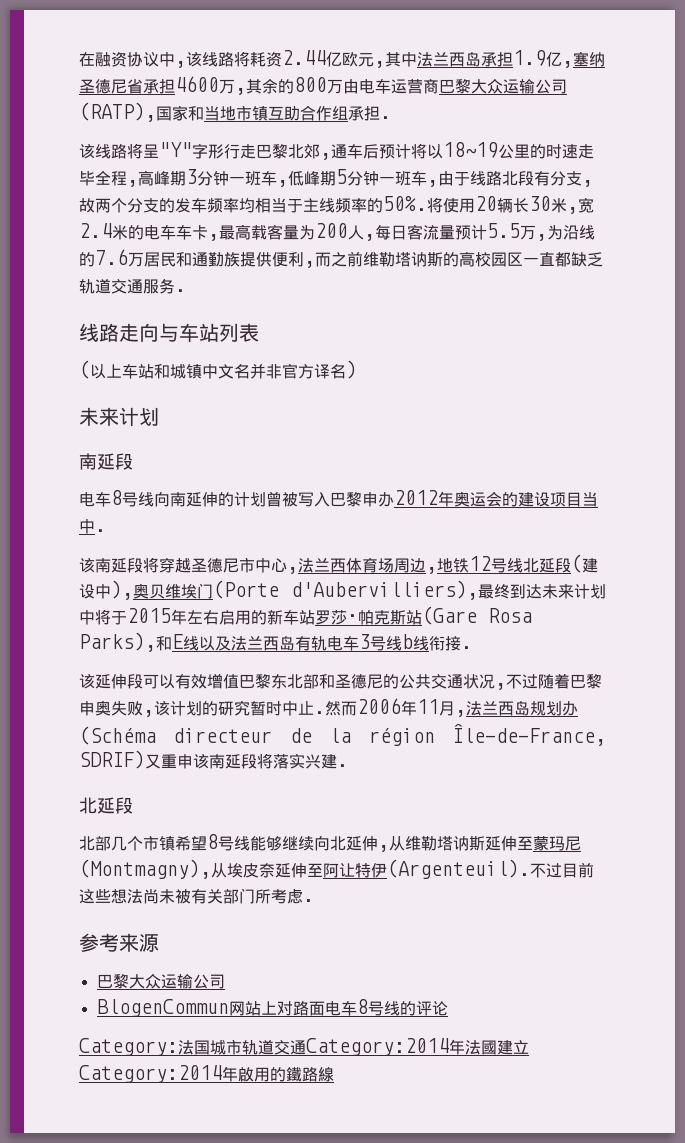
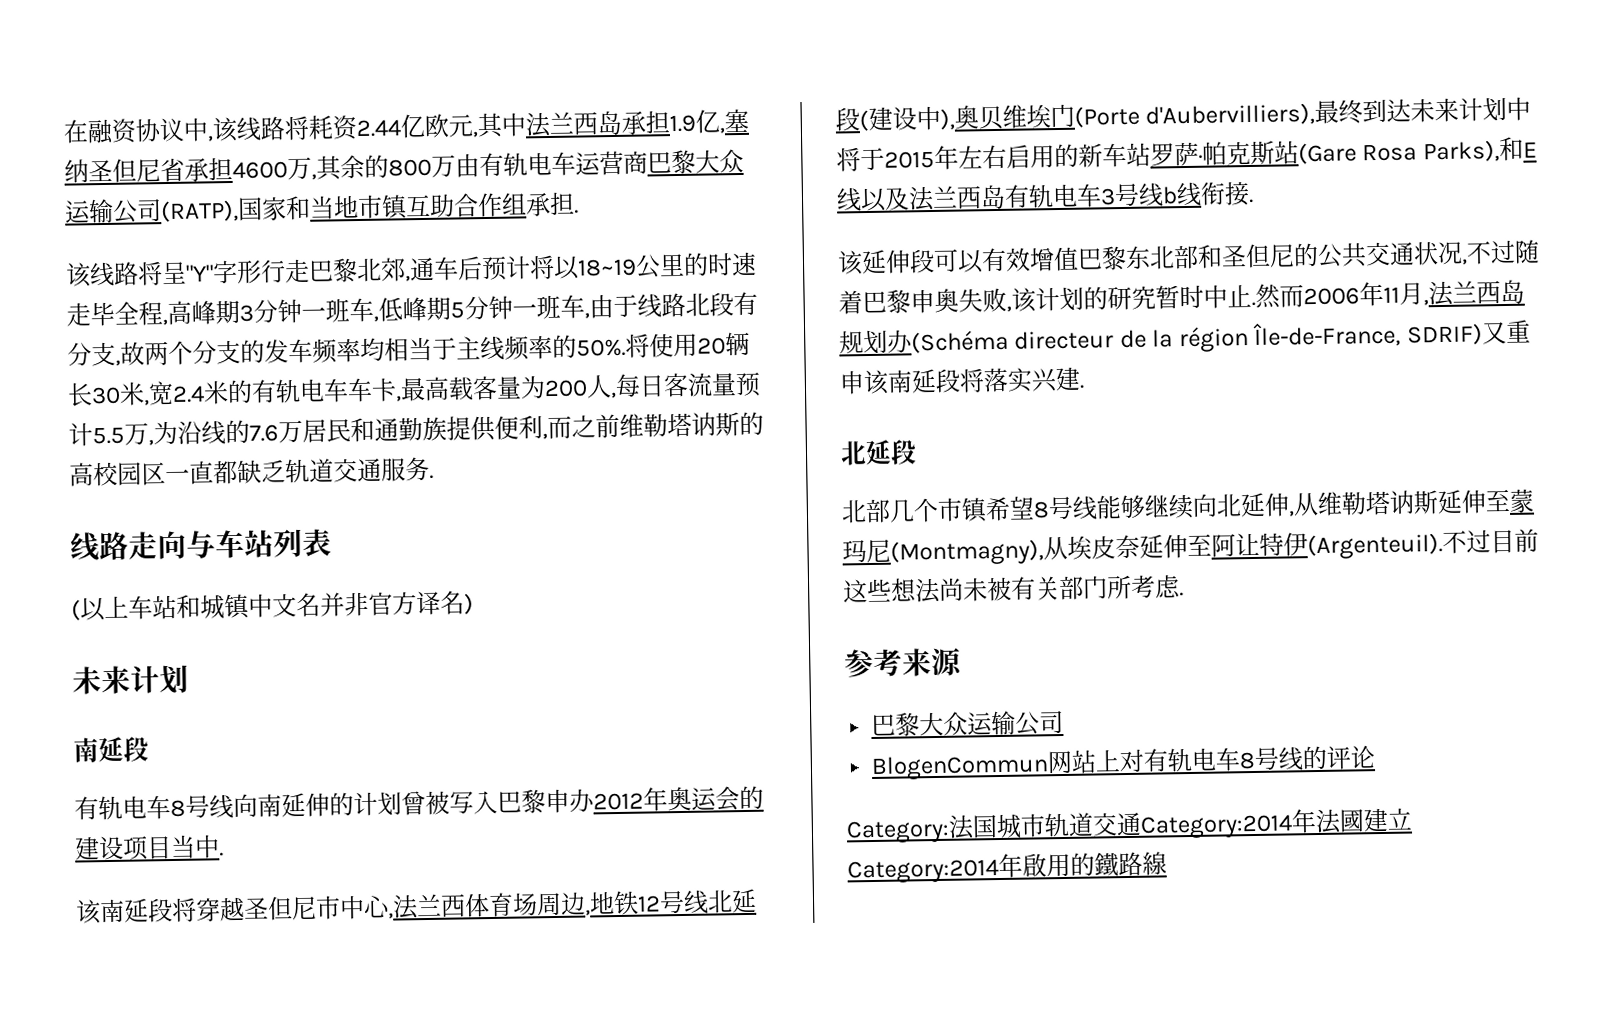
[95,79,111,94] 德 -> [112,158,137,183] 但
(359, 86) none -> [479,152,528,177] 有轨
(144, 232) none -> [251,378,301,404] 有轨
(133, 461) none -> [74,795,123,821] 有轨
[207,558,223,573] 德 -> [267,896,293,921] 但
[331,610,347,625] 莎 -> [1174,141,1199,167] 萨
[351,674,367,689] 德 -> [1245,243,1271,269] 但
[292,1001,325,1016] 路面 -> [1143,747,1194,773] 有轨

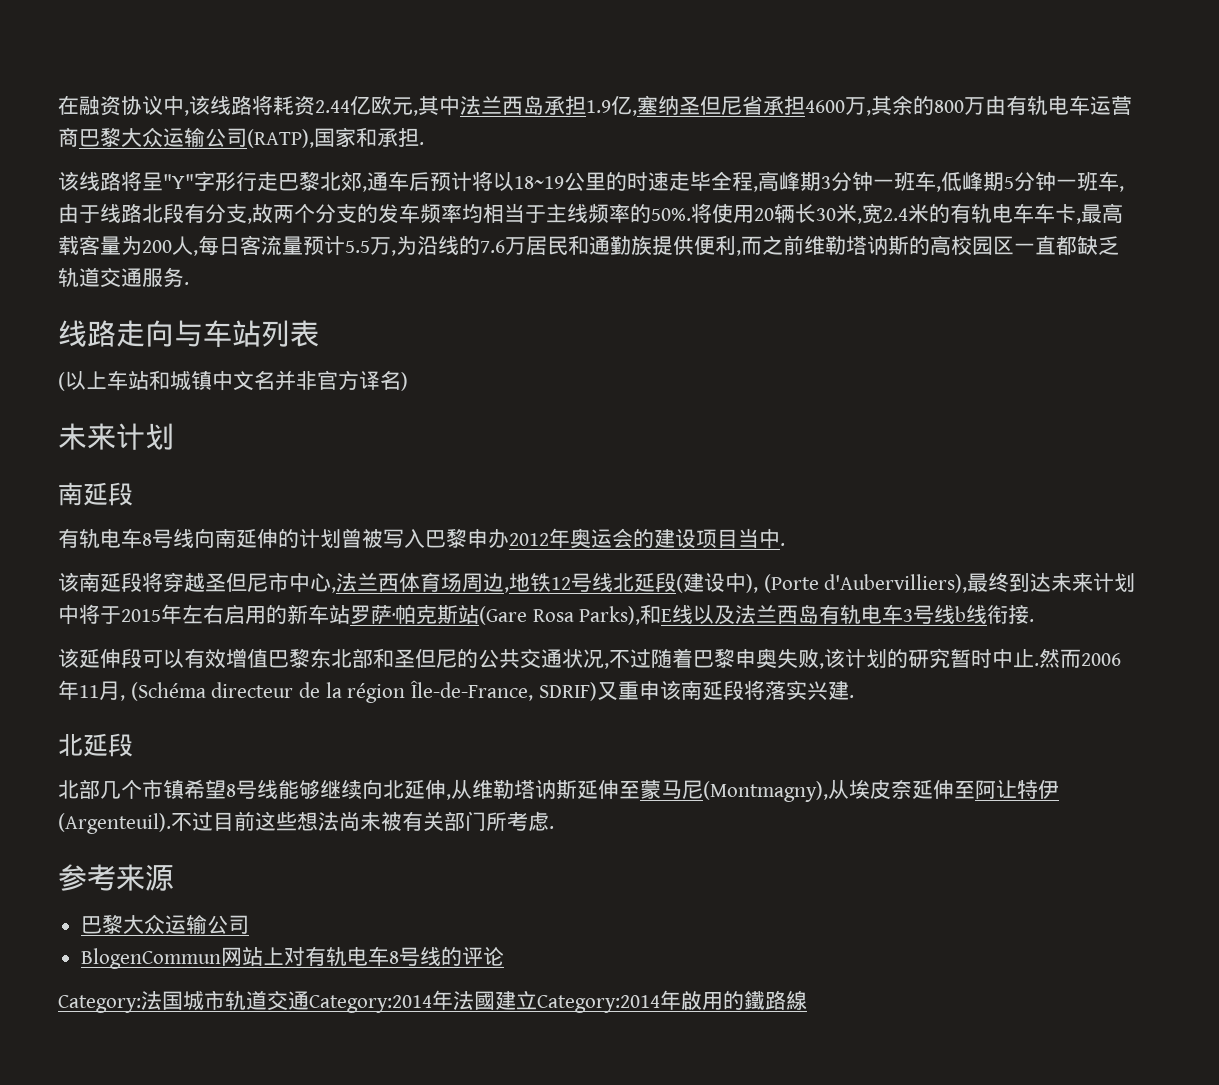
[309,192,527,220] 当地市镇互助合作组 -> (377, 137) none
[954,103,1075,131] 奥贝维埃门 -> (758, 583) none
[1428,279,1525,307] [839,329,913,355] 法兰西岛规划办 -> (125, 698) none
[842,540,867,563] 玛 -> [661,780,682,799] 马

